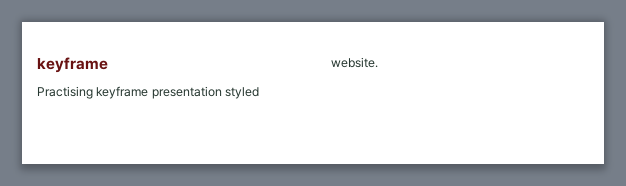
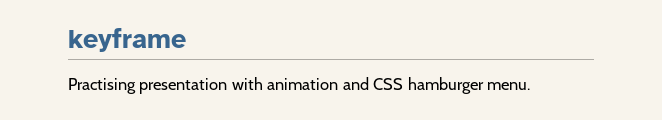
[96,86,260,99] [331,57,378,68] keyframe presentation styled website. -> [139,77,531,94] presentation with animation and CSS hamburger menu.

